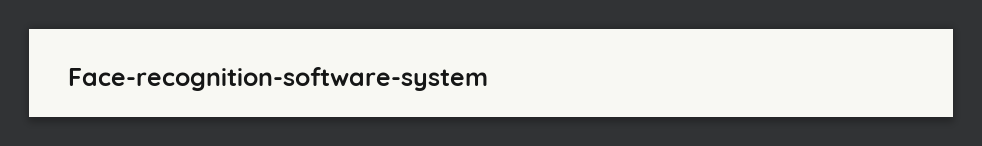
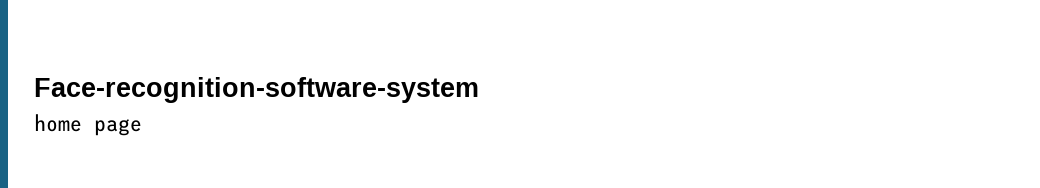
(488, 79) none -> [34,114,142,136] // home page

